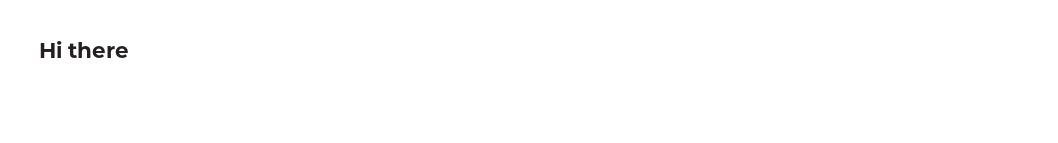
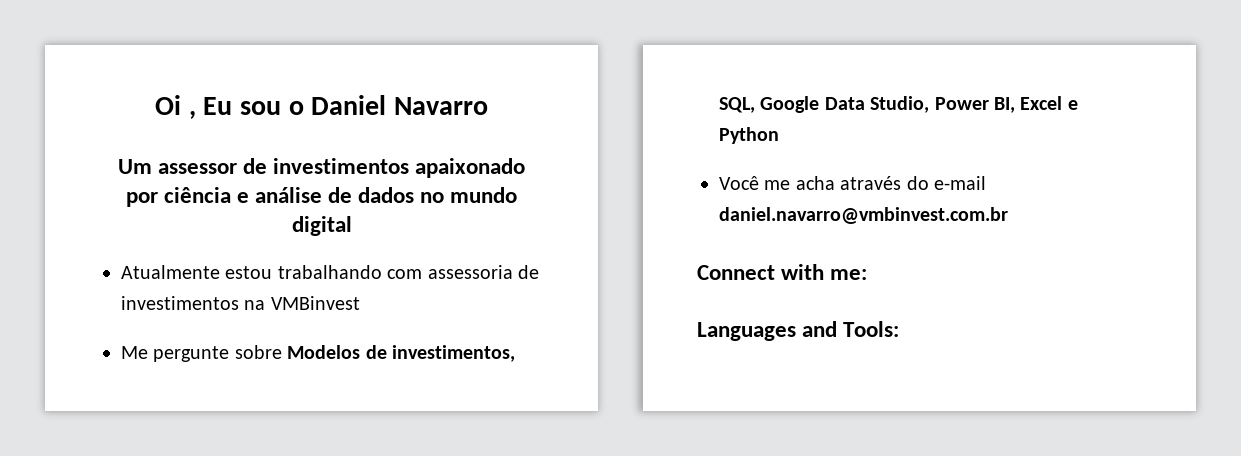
[39,41,129,58] Hi there -> [155,95,488,119] [117,158,526,178] [125,187,518,207] [291,216,352,236] [121,265,539,279] [121,296,360,310] [121,345,515,362] [719,96,1078,113] [719,127,779,144] [719,176,986,190] [719,207,1008,224] [697,264,868,280] [697,321,900,341] Oi , Eu sou o Daniel Navarro // Um assessor de investimentos apaixonado por ciência e análise de dados no mundo digital // Atualmente estou trabalhando com assessoria de investimentos na VMBinvest // Me pergunte sobre Modelos de investimentos, SQL, Google Data Studio, Power BI, Excel e Python // Você me acha através do e-mail daniel.navarro@vmbinvest.com.br // Connect with me: // Languages and Tools:

